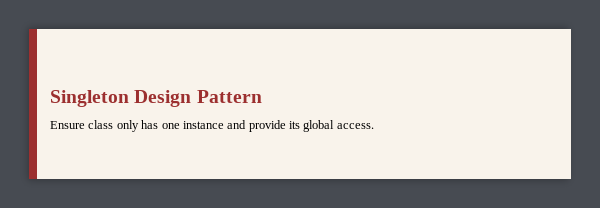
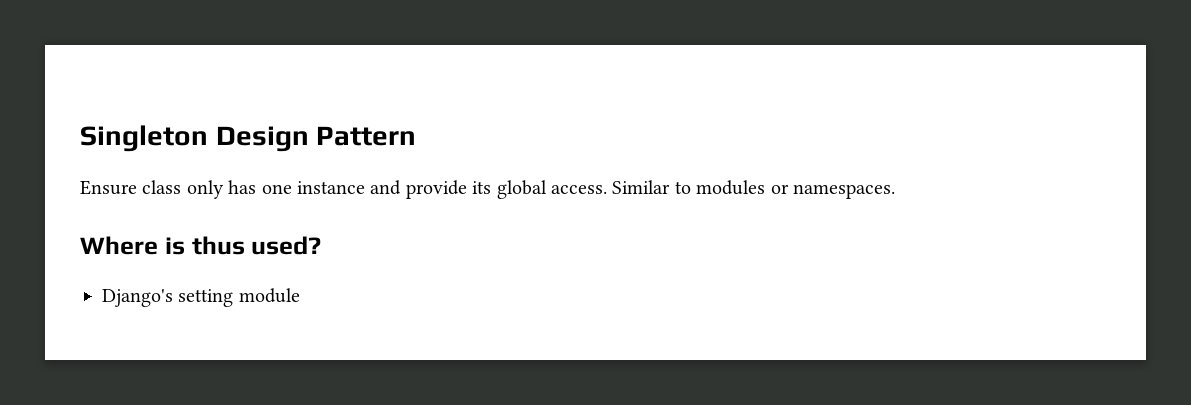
(374, 126) none -> [612,180,895,199] [80,236,322,255] [102,288,300,307] Similar to modules or namespaces. // Where is thus used? // Django's setting module

